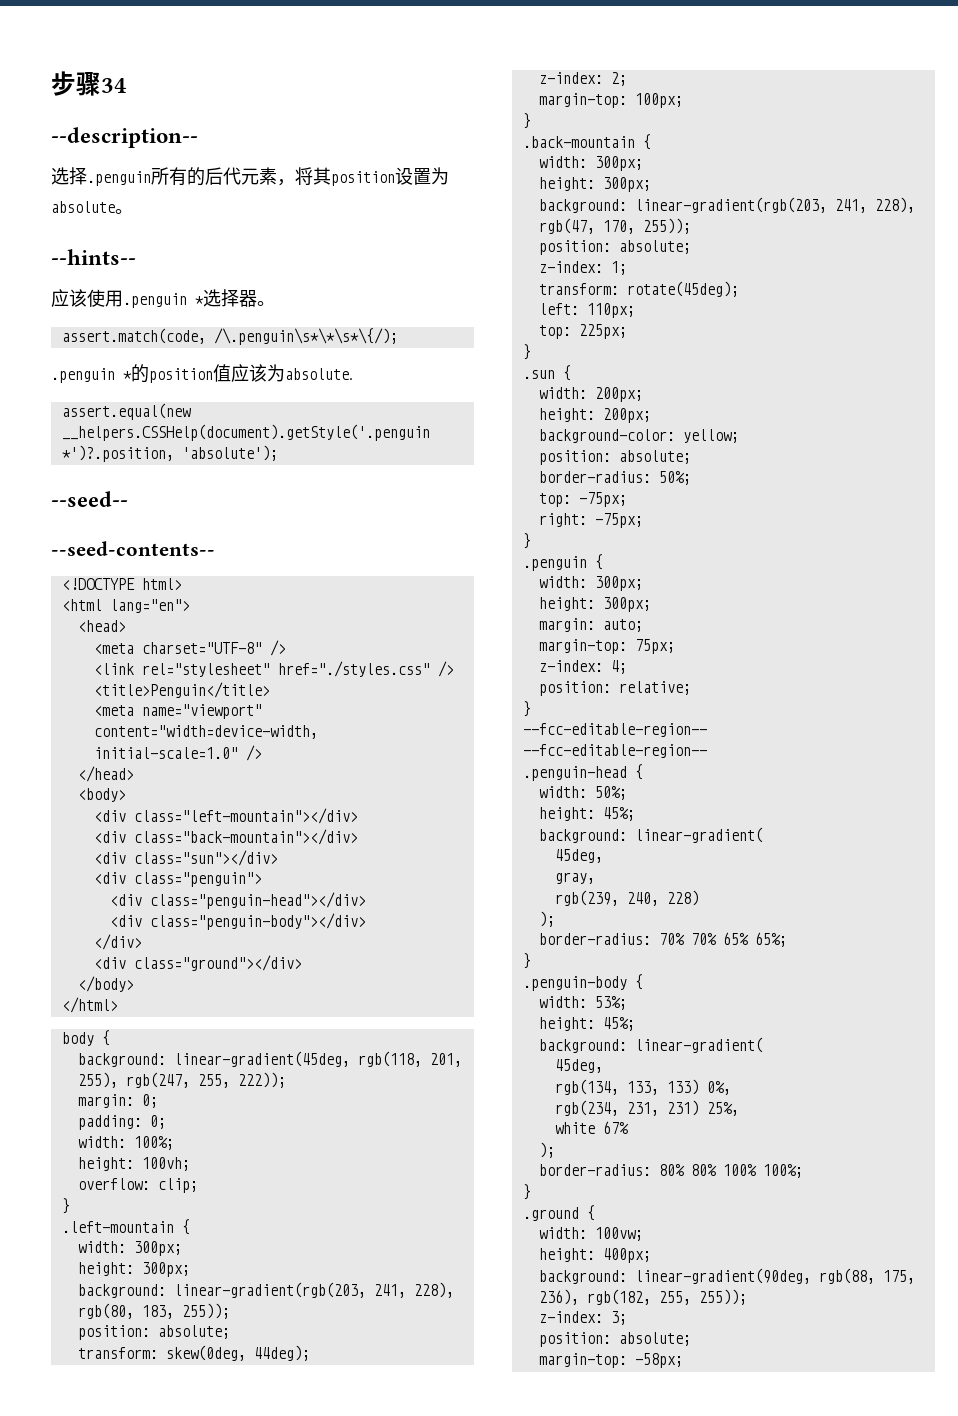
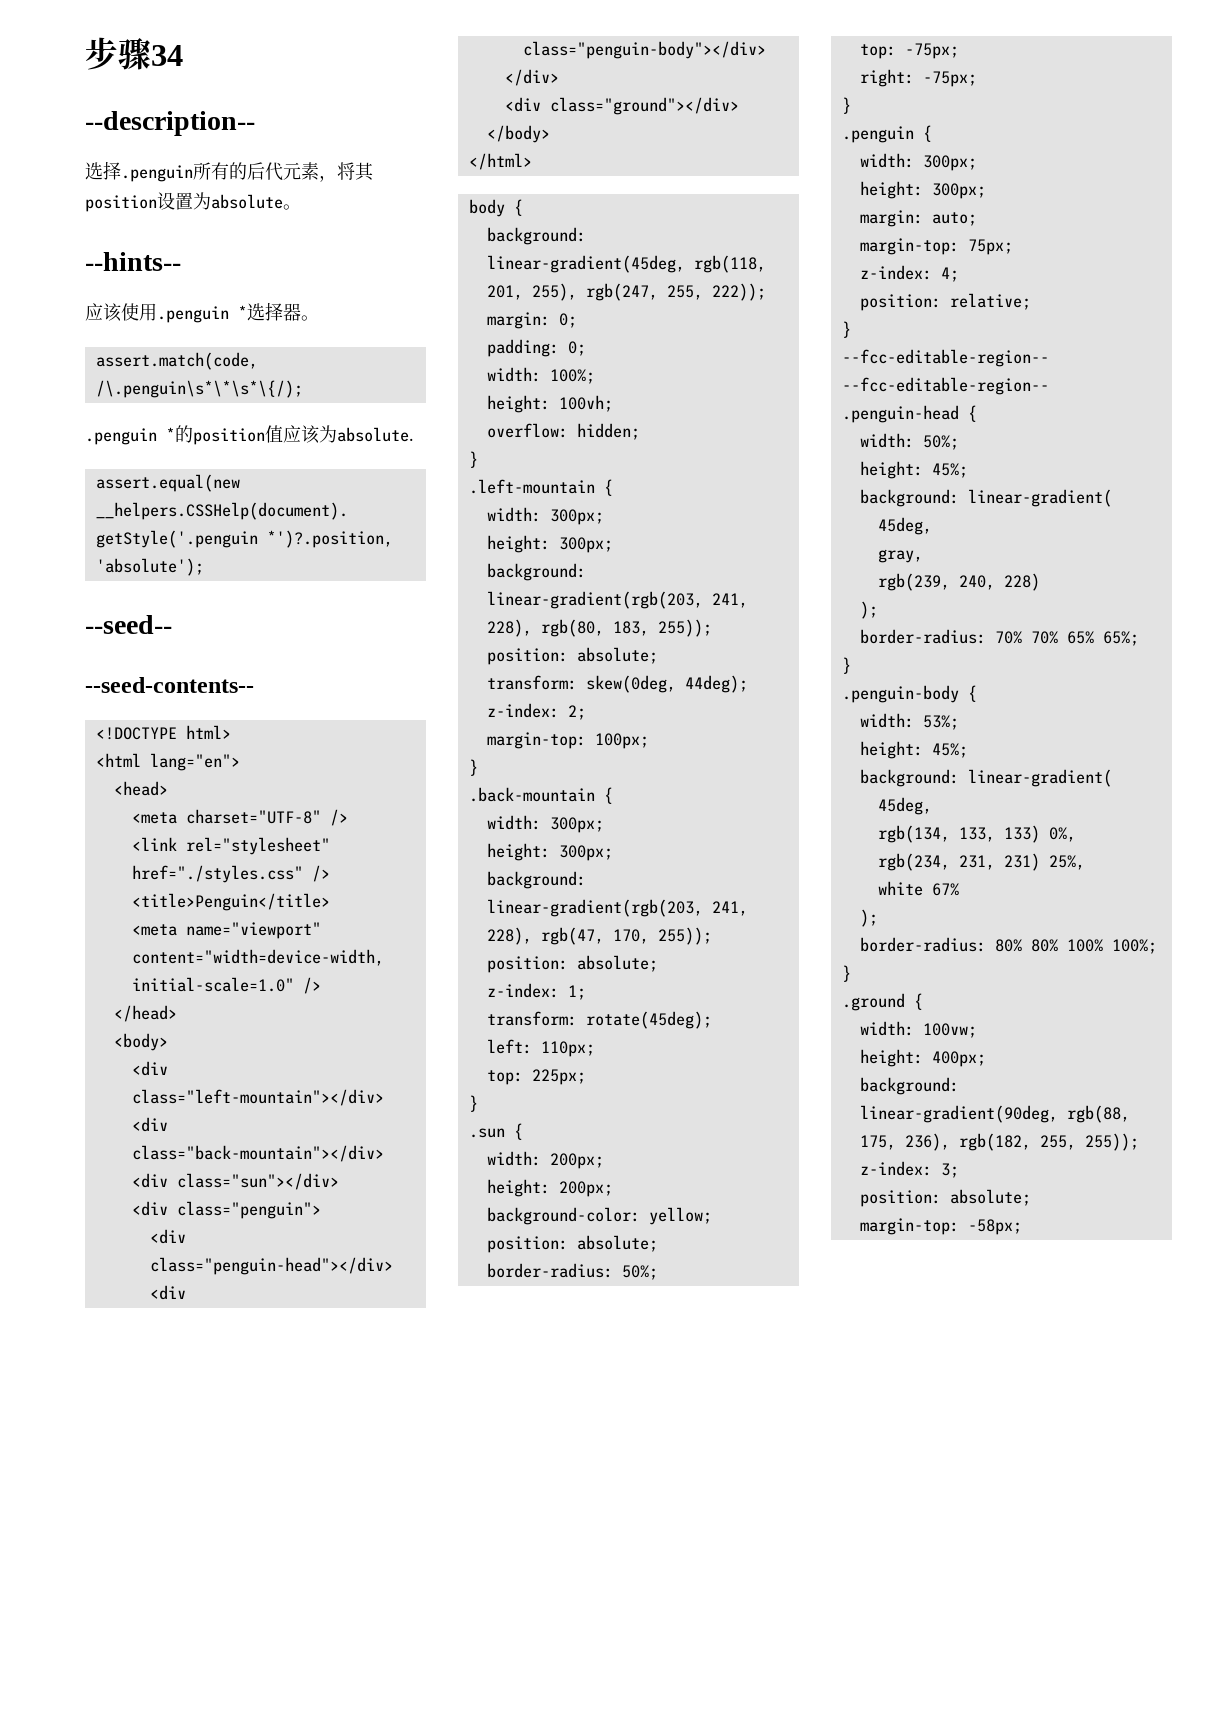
[157,1178,198,1193] clip; -> [576,423,640,440] hidden;

